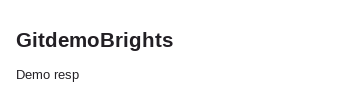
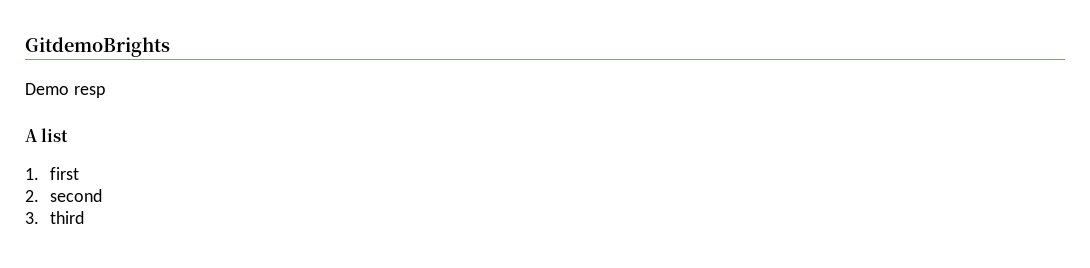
(79, 76) none -> [25,128,69,142] [25,167,80,180] [25,189,103,202] [25,211,85,224] // A list // 1. first // 2. second // 3. third

